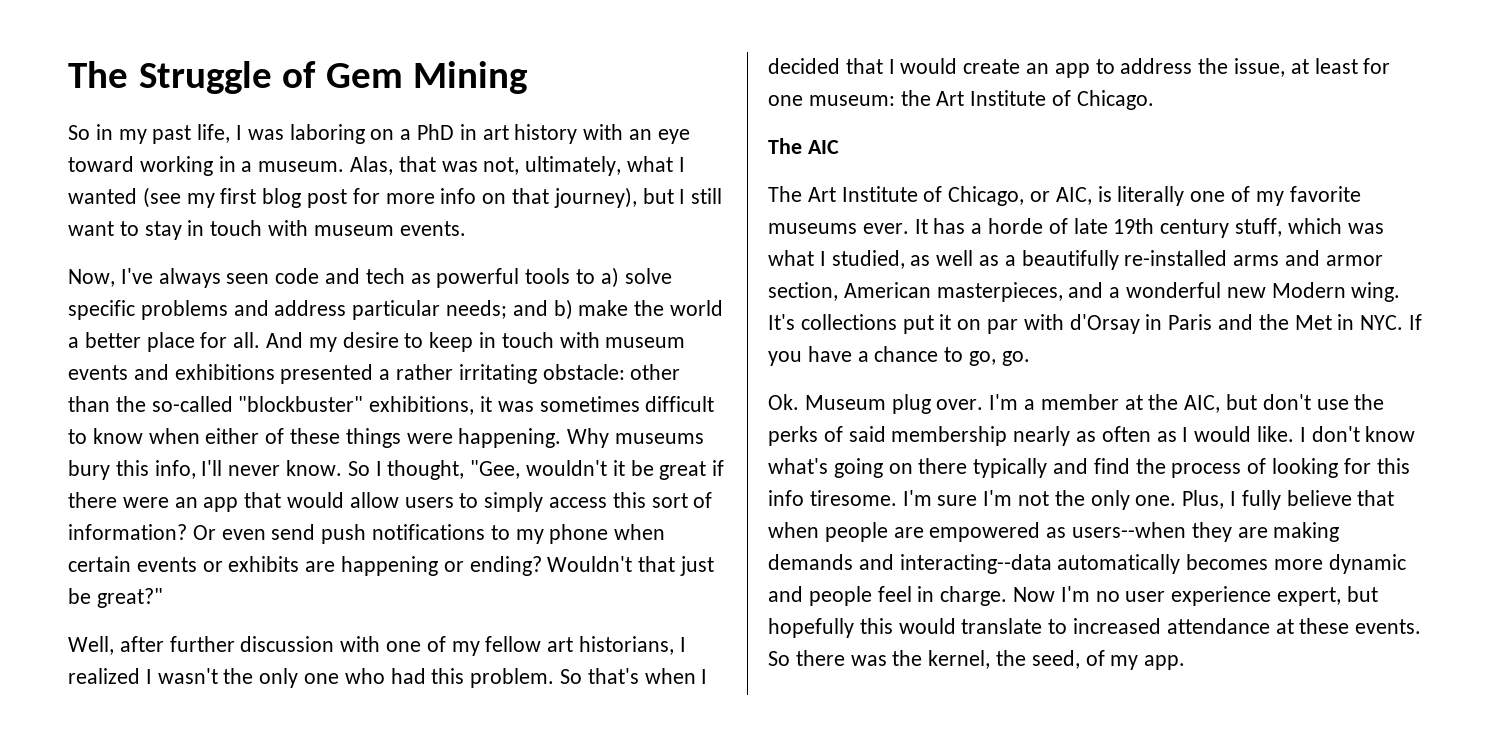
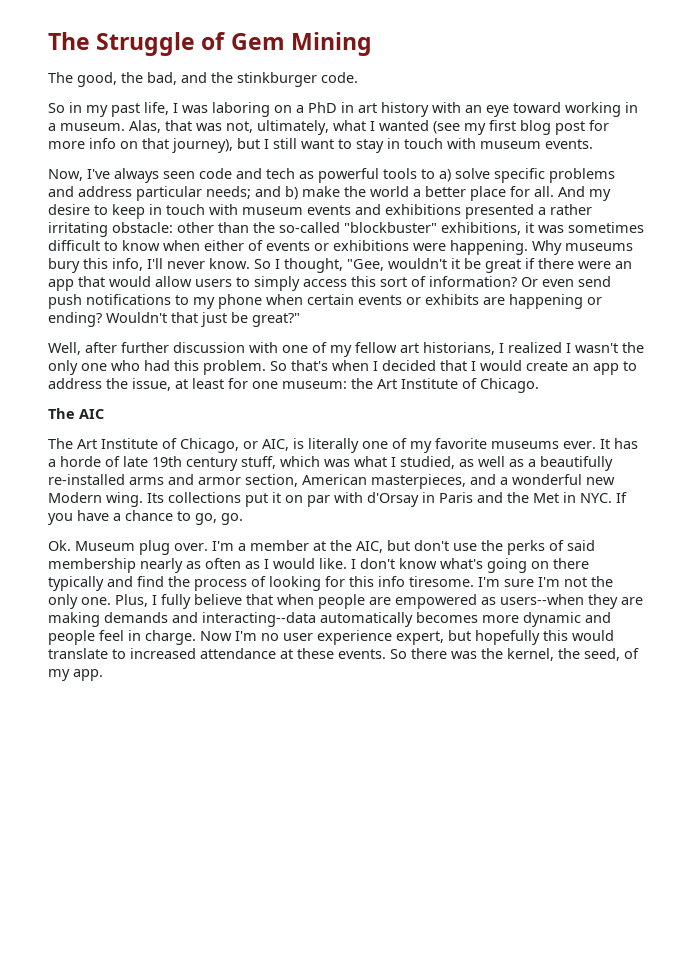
(529, 77) none -> [48,72,358,87] // The good, the bad, and the stinkburger code.
[290,428,401,448] these things -> [266,240,409,251] events or exhibitions
[768,314,795,330] It's -> [147,493,164,503] Its

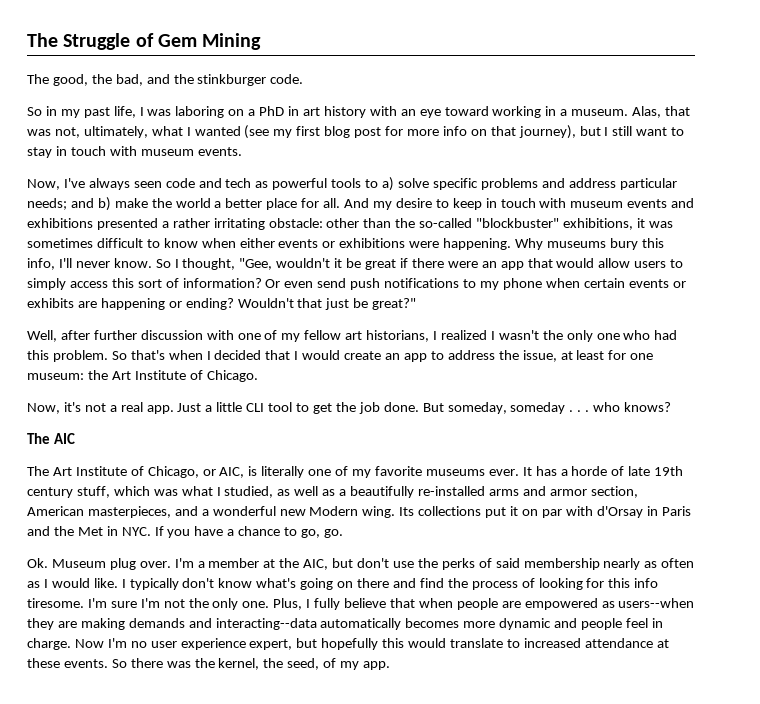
[248,240,263,251] of -> (275, 243) none
(539, 385) none -> [27,402,672,414] // Now, it's not a real app. Just a little CLI tool to get the job done. But someday, someday . . . who knows?
(356, 564) none -> [129,578,179,590] typically
[48,576,104,591] typically -> (390, 583) none

